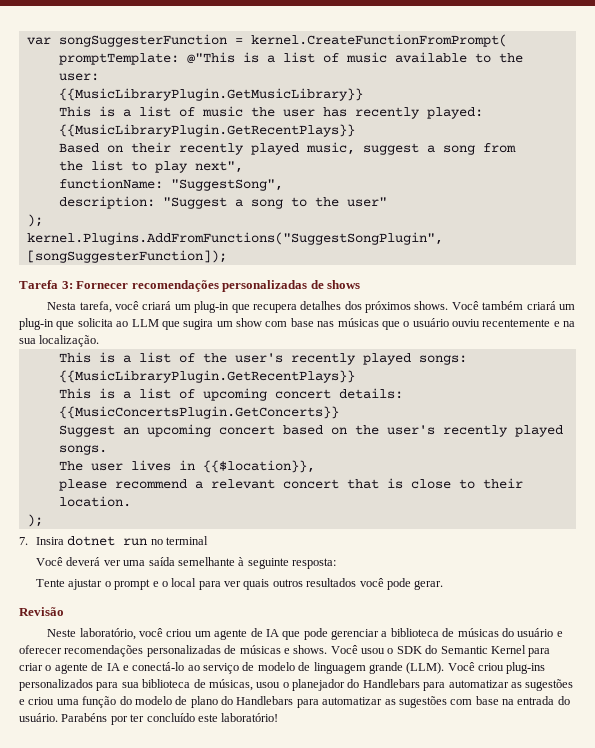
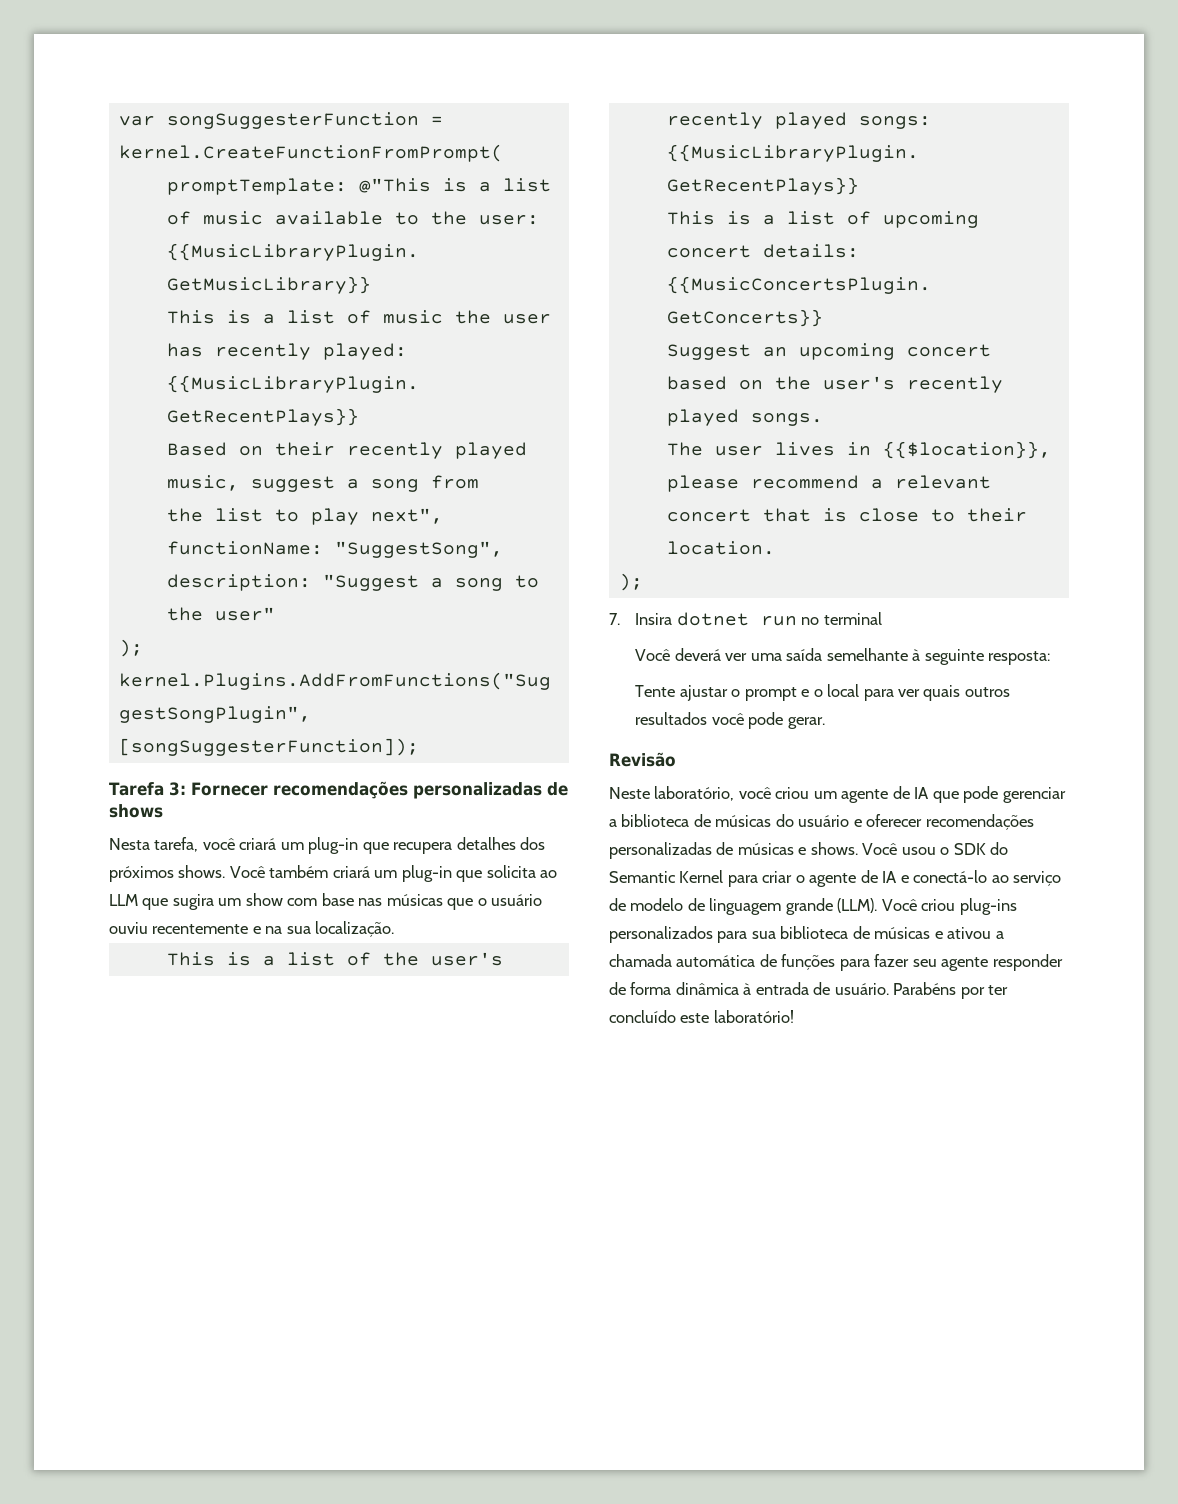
[208,679,574,691] [19,696,570,708] músicas, usou o planejador do Handlebars para automatizar as sugestões e criou uma função do modelo de plano do Handlebars para automatizar as sugestões com base na entrada do -> [874,927,1004,939] [609,954,1063,971] [609,982,831,995] músicas e ativou a chamada automática de funções para fazer seu agente responder de forma dinâmica à entrada de

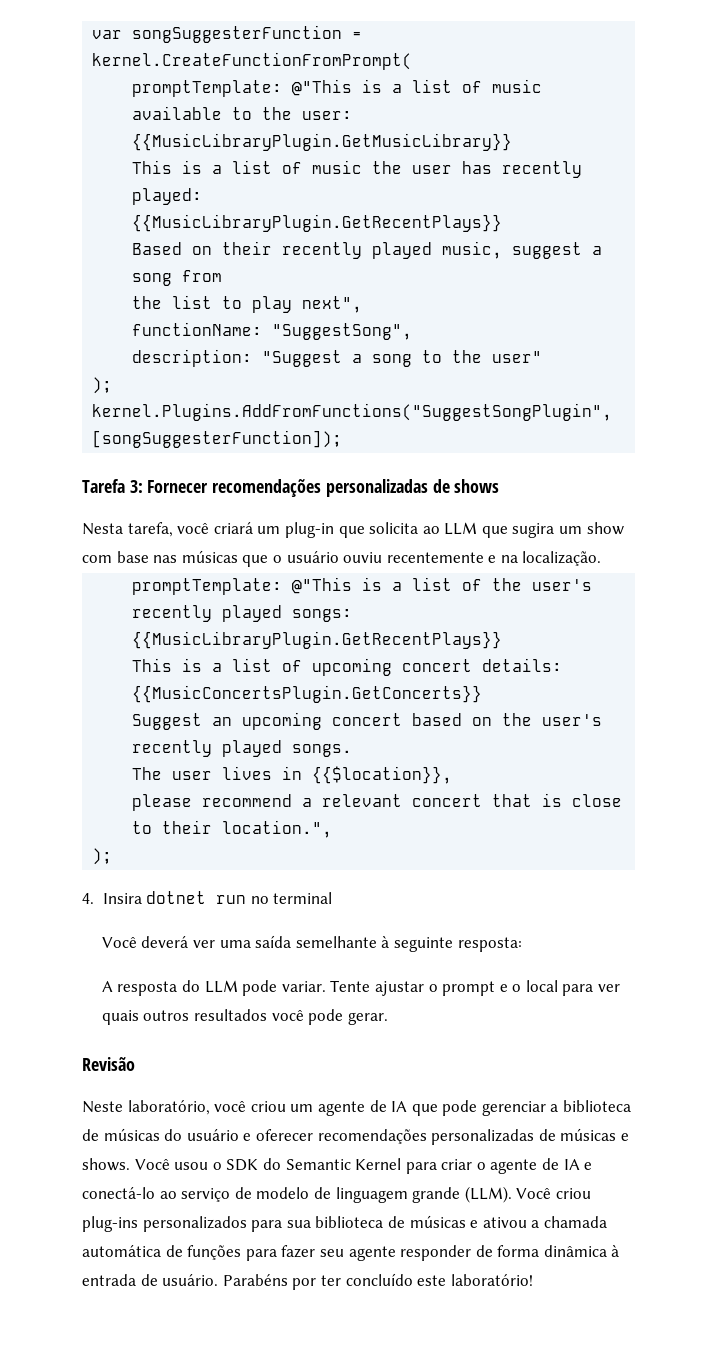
[393,837,546,854] [109,865,483,882] recupera detalhes dos próximos shows. Você também criará um plug-in que -> (365, 532) none
[286,926,311,934] sua -> (518, 559) none
[166,952,215,966] This -> [132,577,353,595] promptTemplate: @"This
[666,541,775,555] [618,573,643,591] [609,613,620,625] location. // ); // 7. -> [222,820,333,838] [92,848,113,865] [82,893,94,904] location.", // ); // 4.
(1050, 658) none -> [101,980,326,996] A resposta do LLM pode variar.

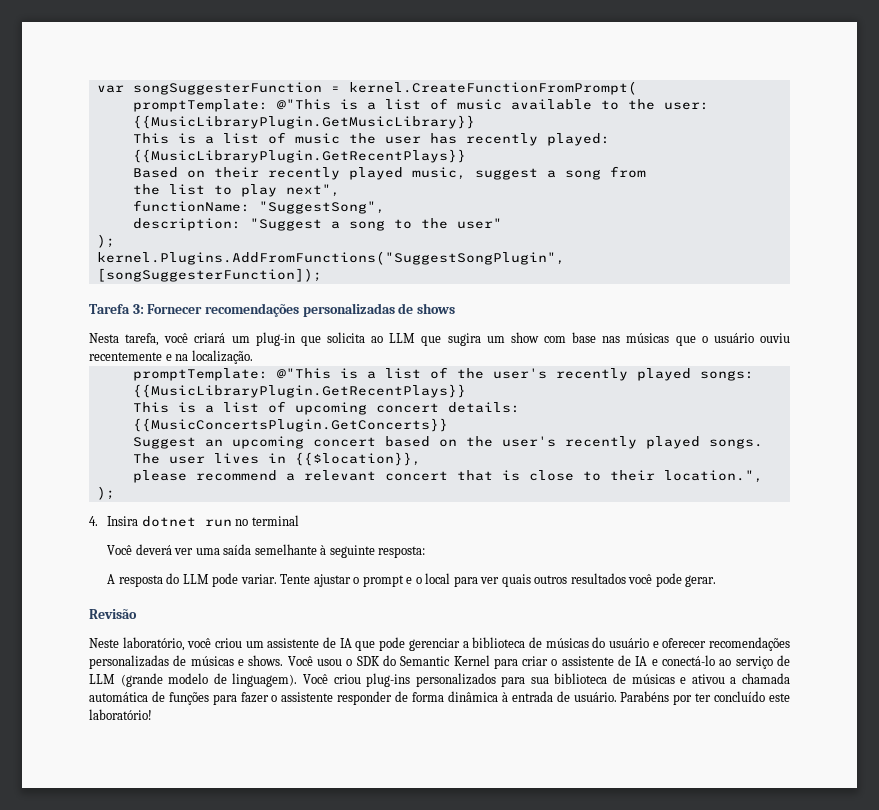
[317,1101,365,1116] agente -> [267,638,320,648] assistente
[490,1159,538,1174] agente -> [561,656,614,666] assistente
[256,1186,512,1203] modelo de linguagem grande (LLM). -> [89,673,298,687] LLM (grande modelo de linguagem).
[319,1246,396,1261] seu agente -> [271,692,334,702] o assistente

